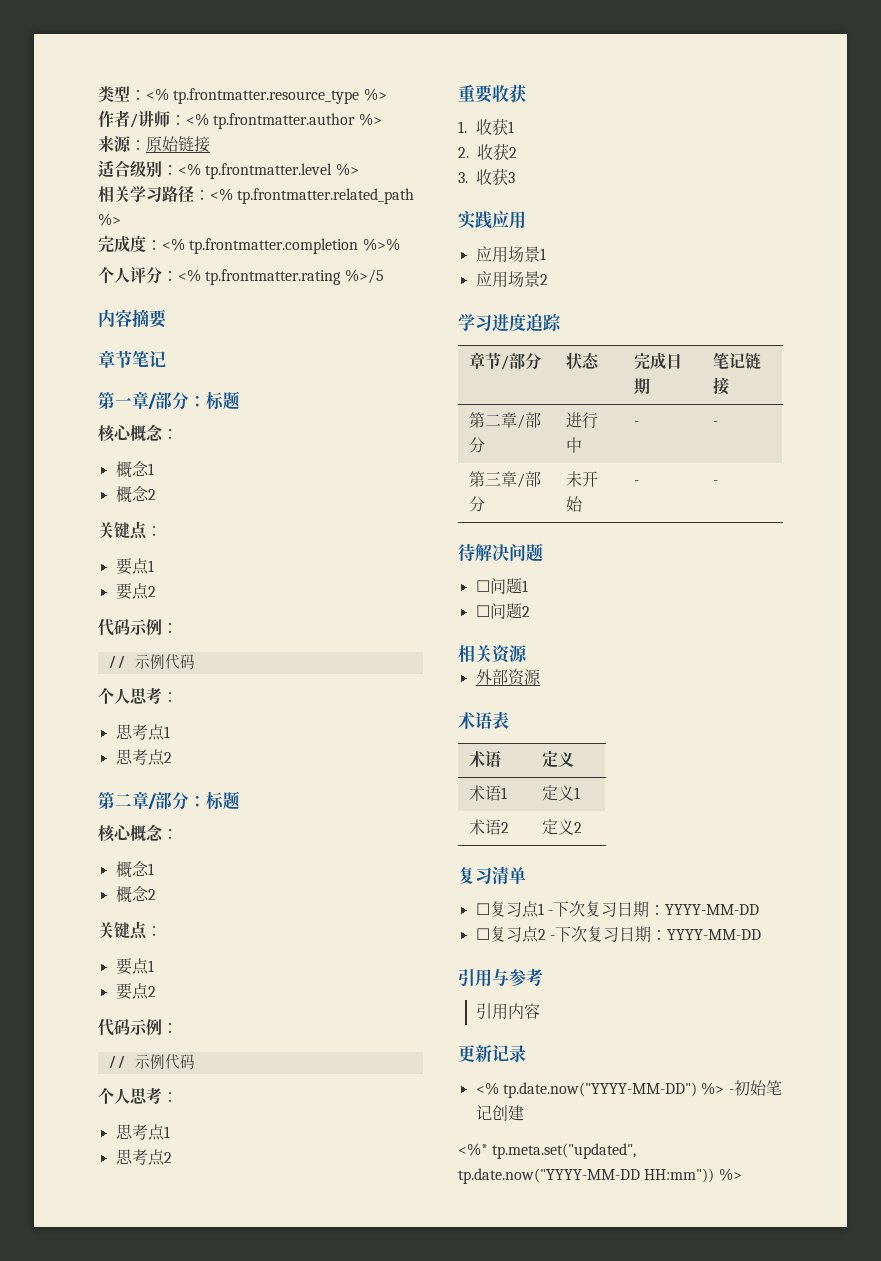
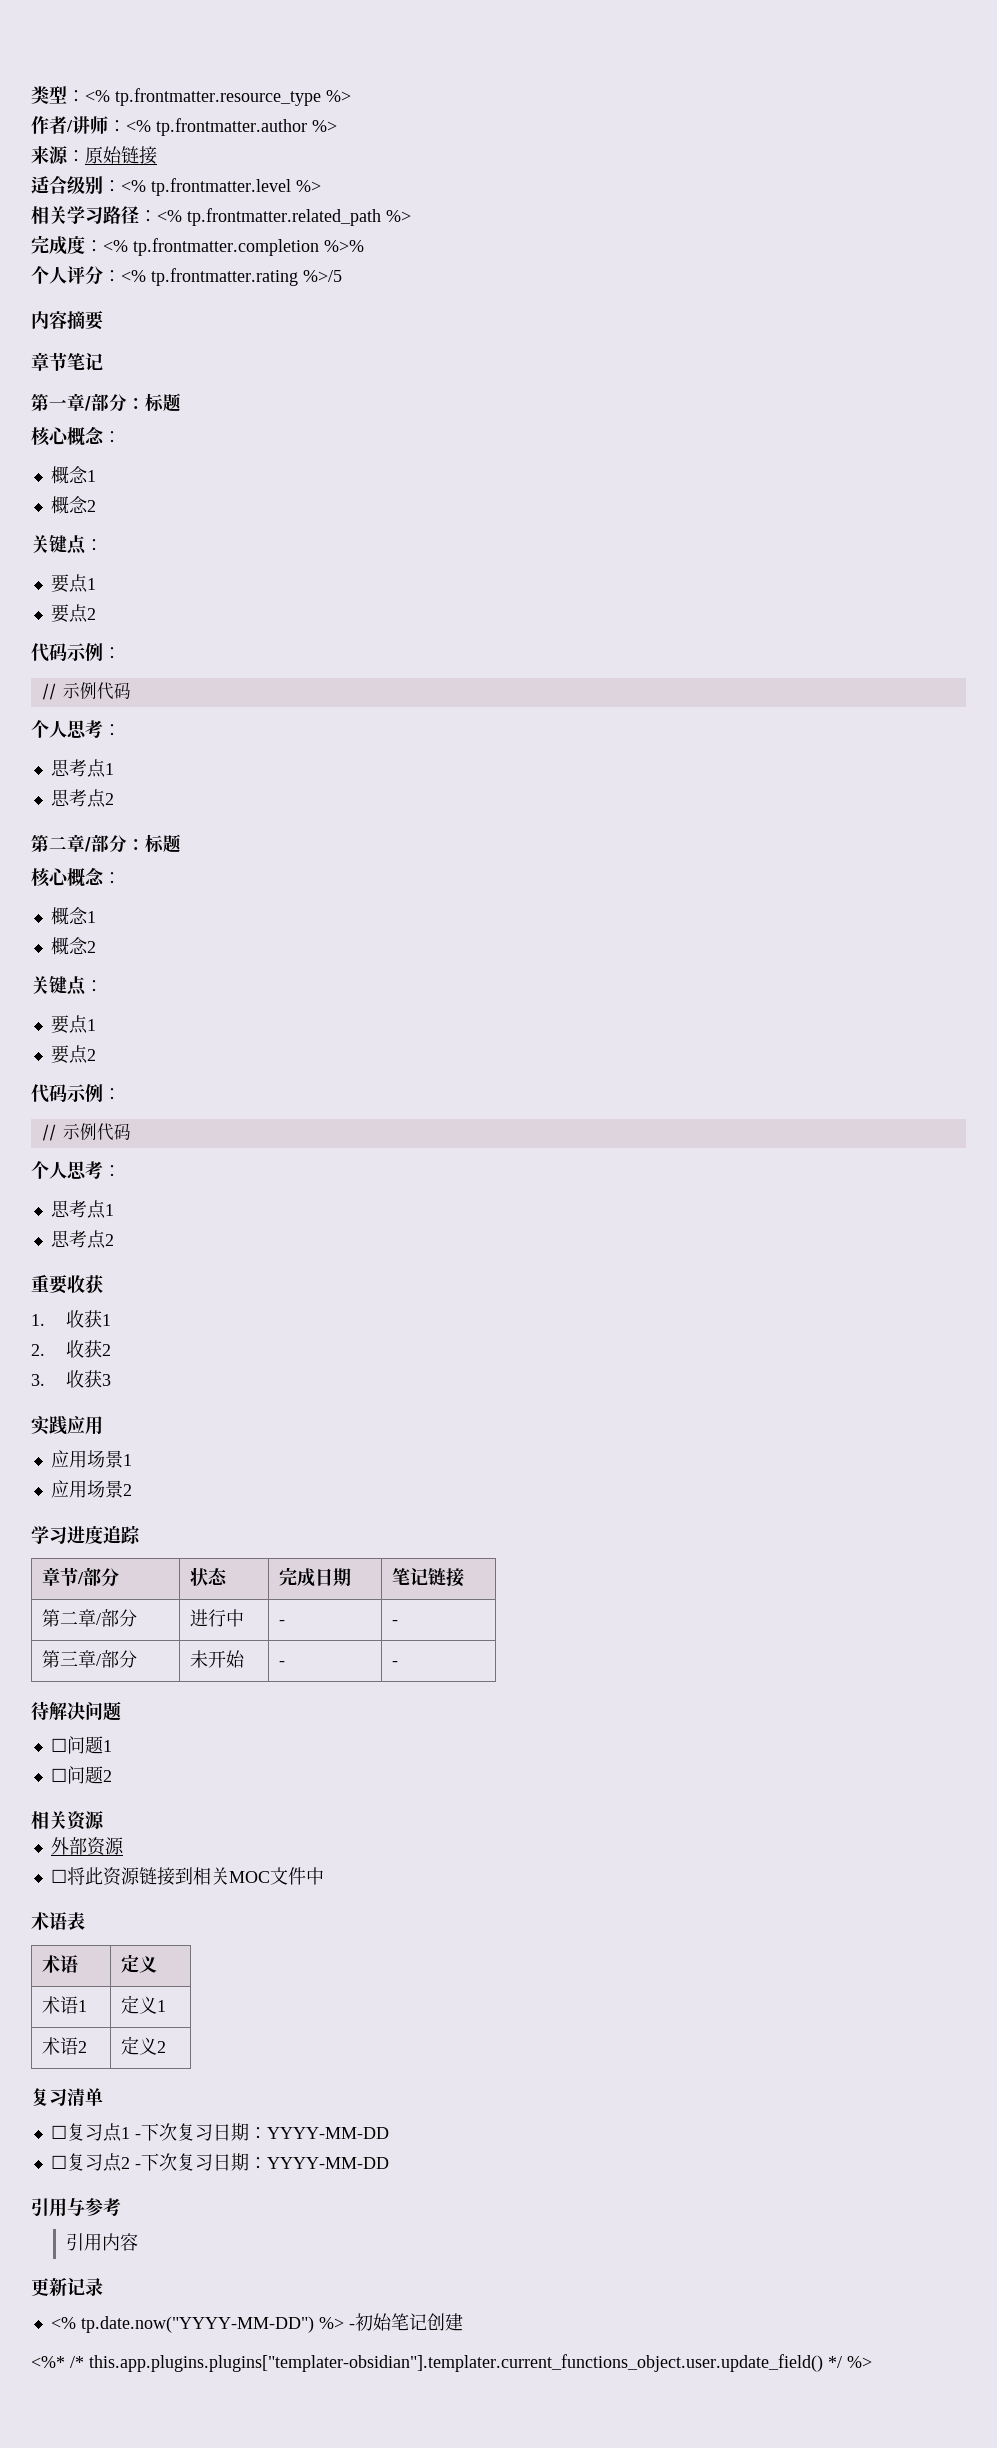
(541, 677) none -> [50,1867,324,1886] // ☐将此资源链接到相关MOC文件中
[492,1143,637,1159] [458,1168,715,1184] tp.meta.set("updated", tp.date.now("YYYY-MM-DD HH:mm")) -> [70,2354,842,2372] /* this.app.plugins.plugins["templater-obsidian"].templater.current_functions_object.user.update_field() */

